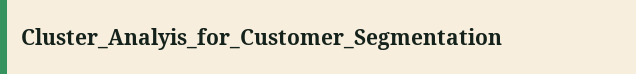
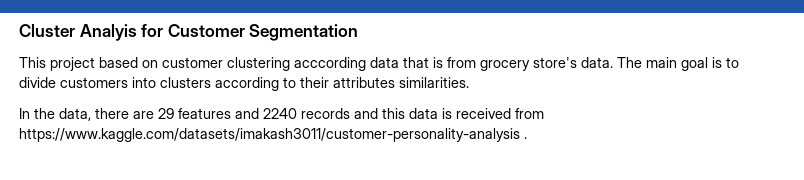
[21,28,502,50] Cluster_Analyis_for_Customer_Segmentation -> [19,24,359,41] [19,57,739,71] [19,77,469,91] [19,108,544,121] [19,128,527,142] Cluster Analyis for Customer Segmentation // This project based on customer clustering acccording data that is from grocery store's data. The main goal is to divide customers into clusters according to their attributes similarities. // In the data, there are 29 features and 2240 records and this data is received from https://www.kaggle.com/datasets/imakash3011/customer-personality-analysis .

